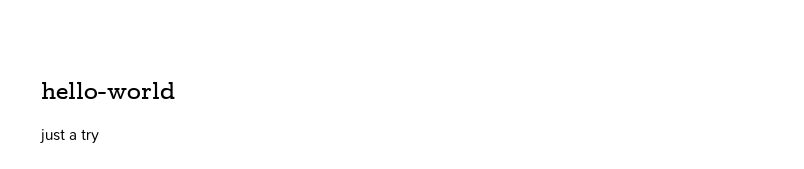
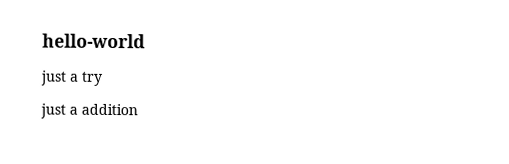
(100, 136) none -> [40,103,138,119] // just a addition

